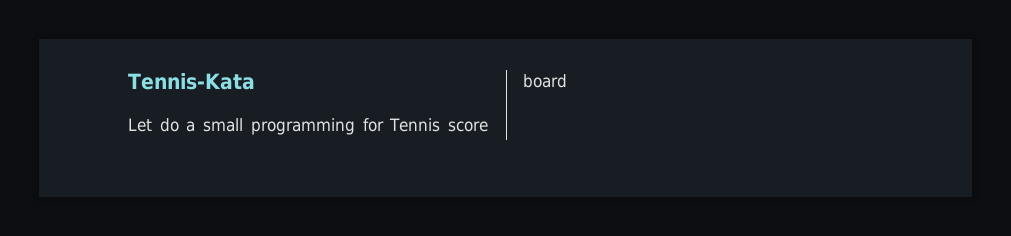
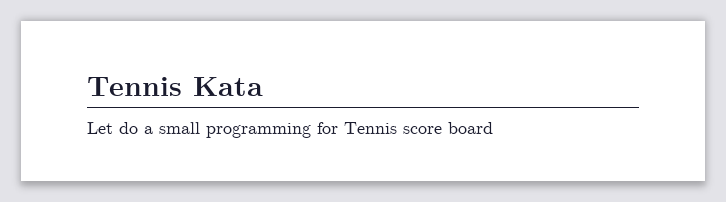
[128,73,255,90] Tennis-Kata -> [87,77,263,96] Tennis Kata

